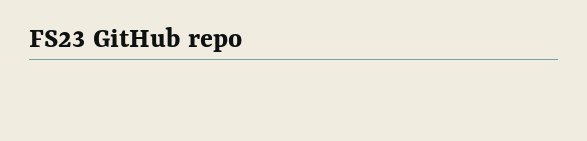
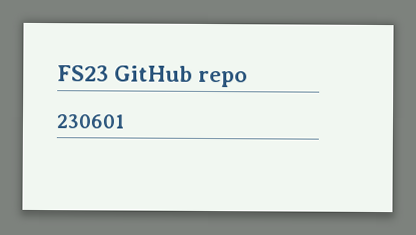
(243, 43) none -> [56,114,125,129] // 230601

